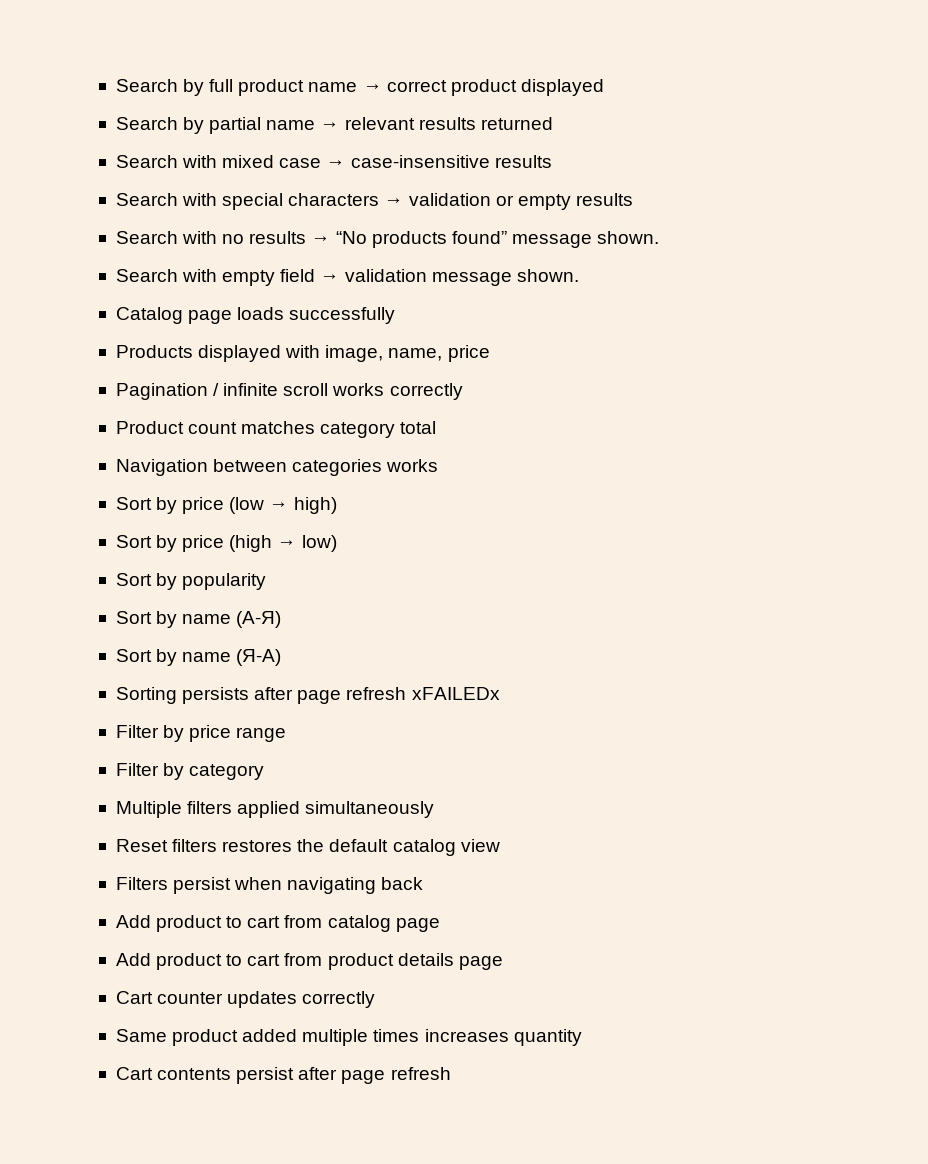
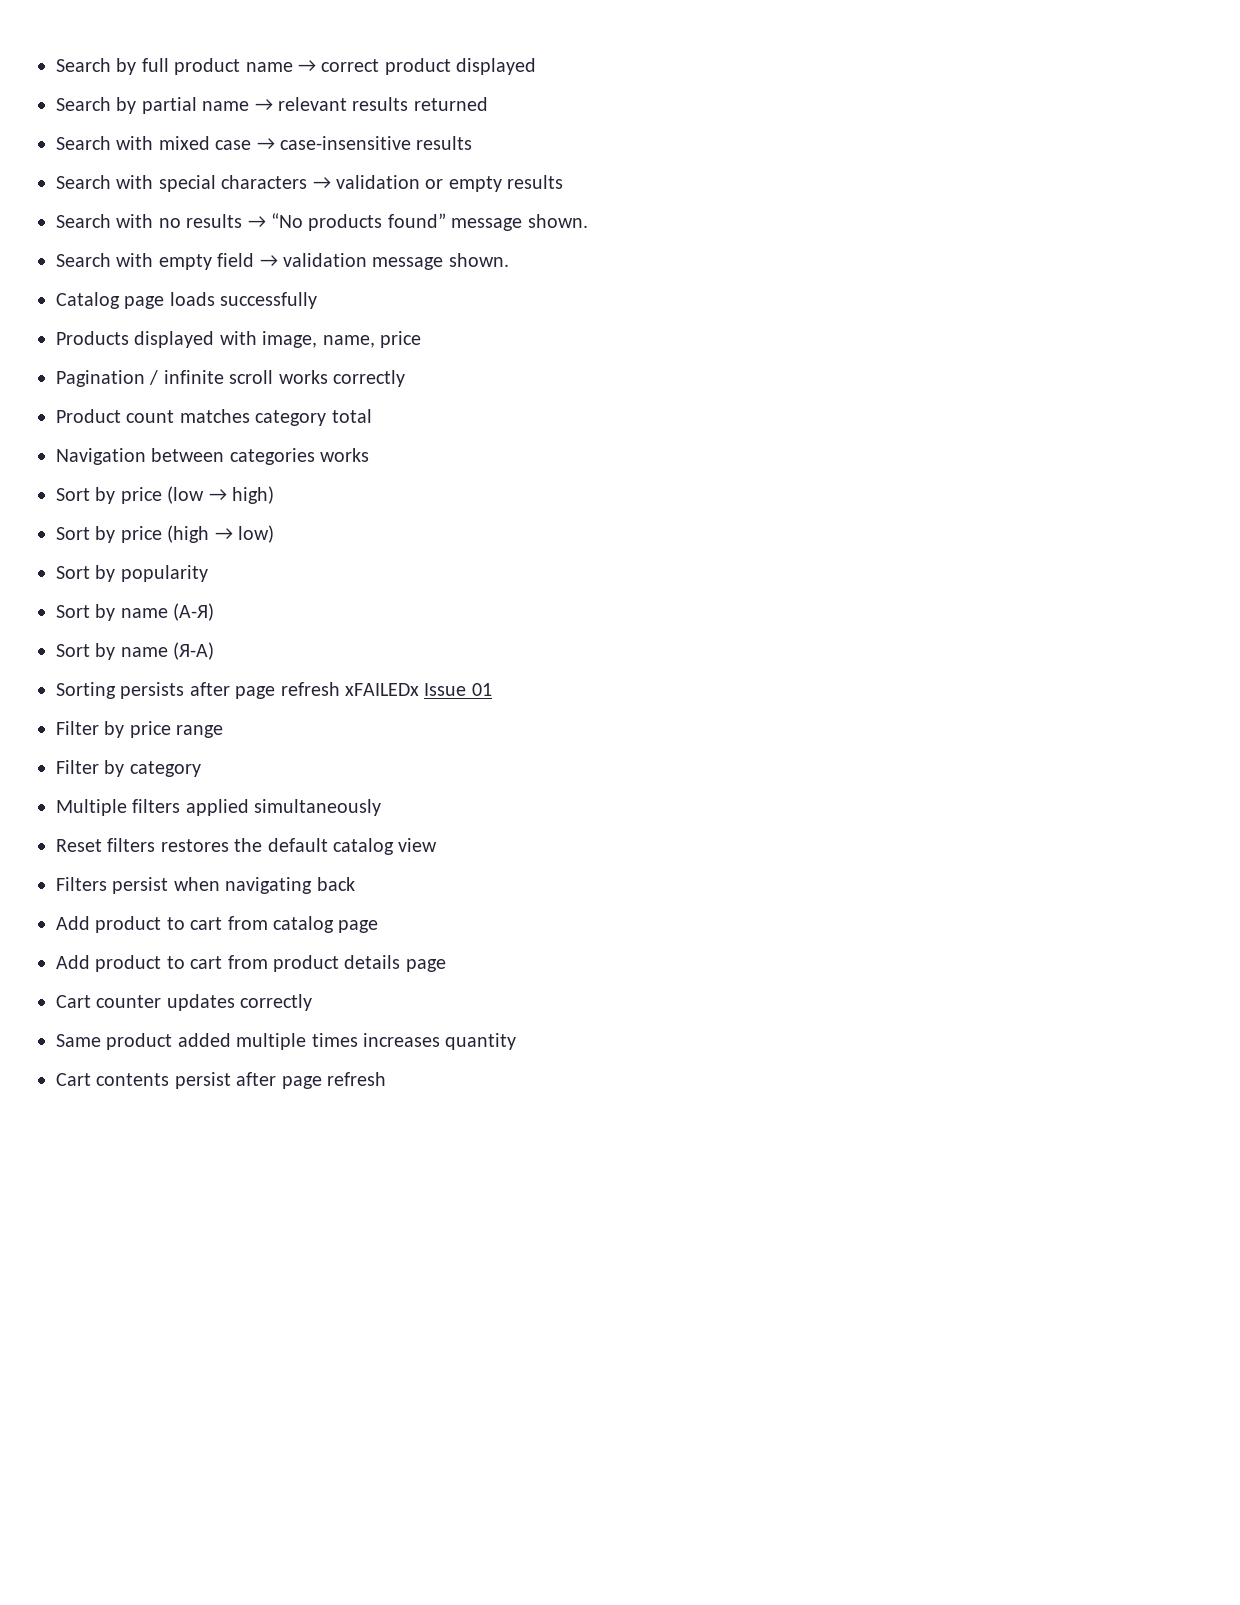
(500, 693) none -> [424,683,492,696] Issue 01

